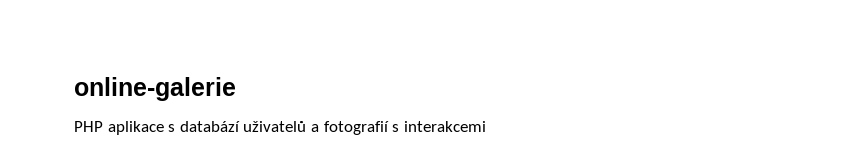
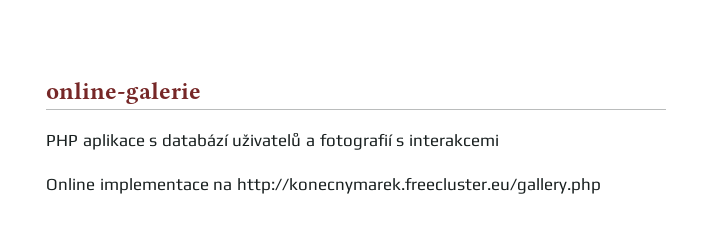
(486, 126) none -> [46,177,601,194] // Online implementace na http://konecnymarek.freecluster.eu/gallery.php

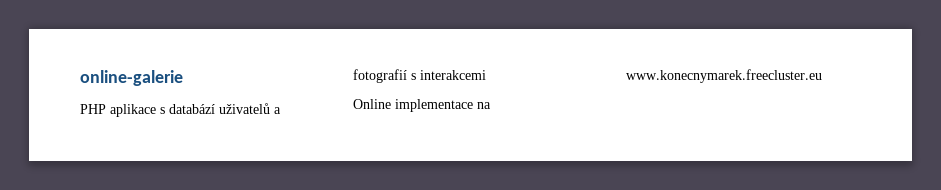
[236,177,601,194] http://konecnymarek.freecluster.eu/gallery.php -> [626,69,822,83] www.konecnymarek.freecluster.eu

